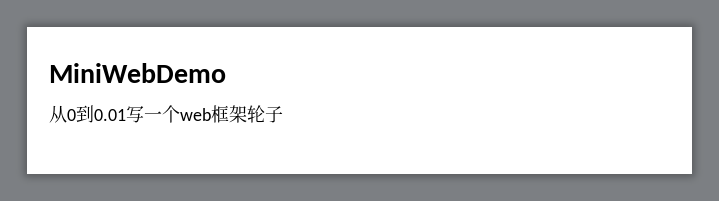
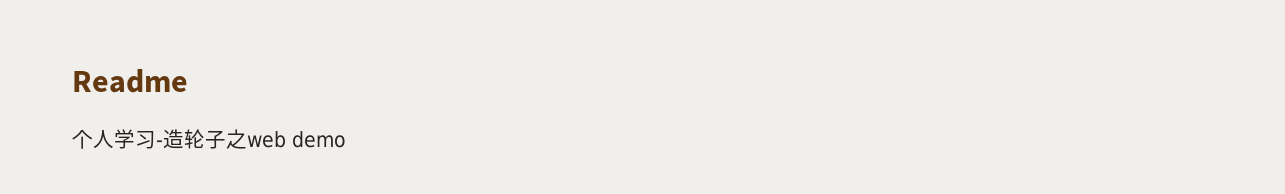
[49,63,226,83] [49,105,283,123] MiniWebDemo // 从0到0.01写一个web框架轮子 -> [72,69,188,93] [72,129,346,149] Readme // 个人学习-造轮子之web demo

